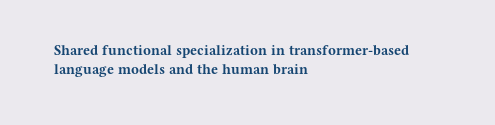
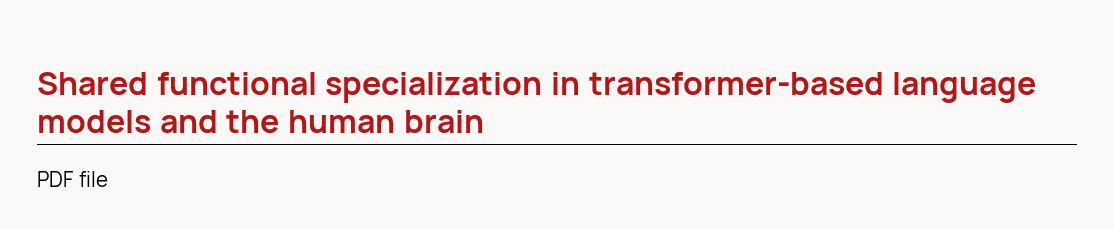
(308, 69) none -> [37,171,108,187] // PDF file

